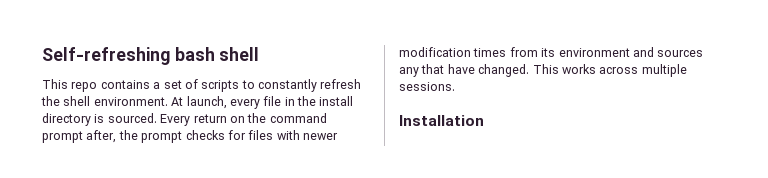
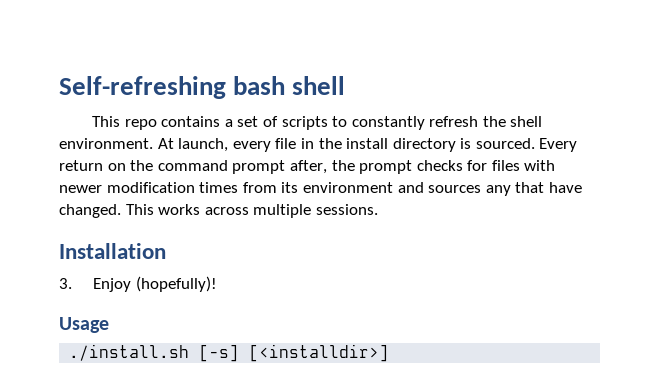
(484, 120) none -> [59,276,217,292] [59,317,109,333] [69,344,390,362] // 3. Enjoy (hopefully)! // Usage // ./install.sh [-s] [<installdir>]

